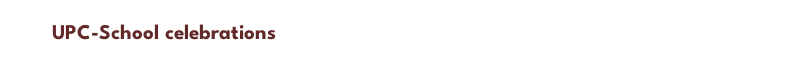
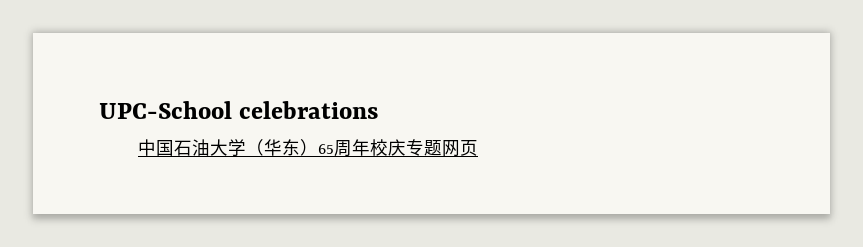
(276, 32) none -> [138,139,479,157] // 中国石油大学（华东）65周年校庆专题网页

